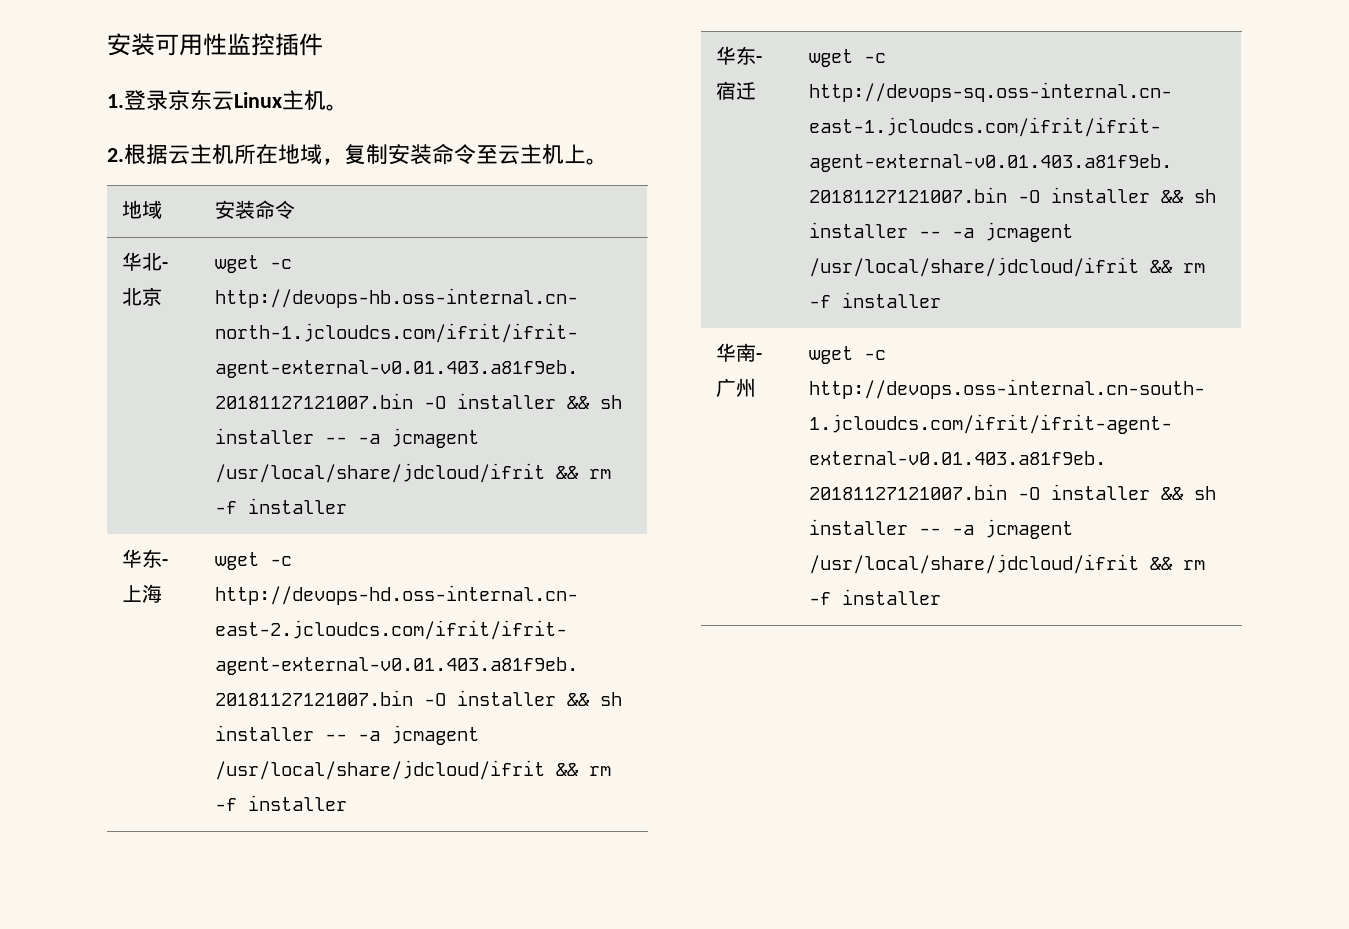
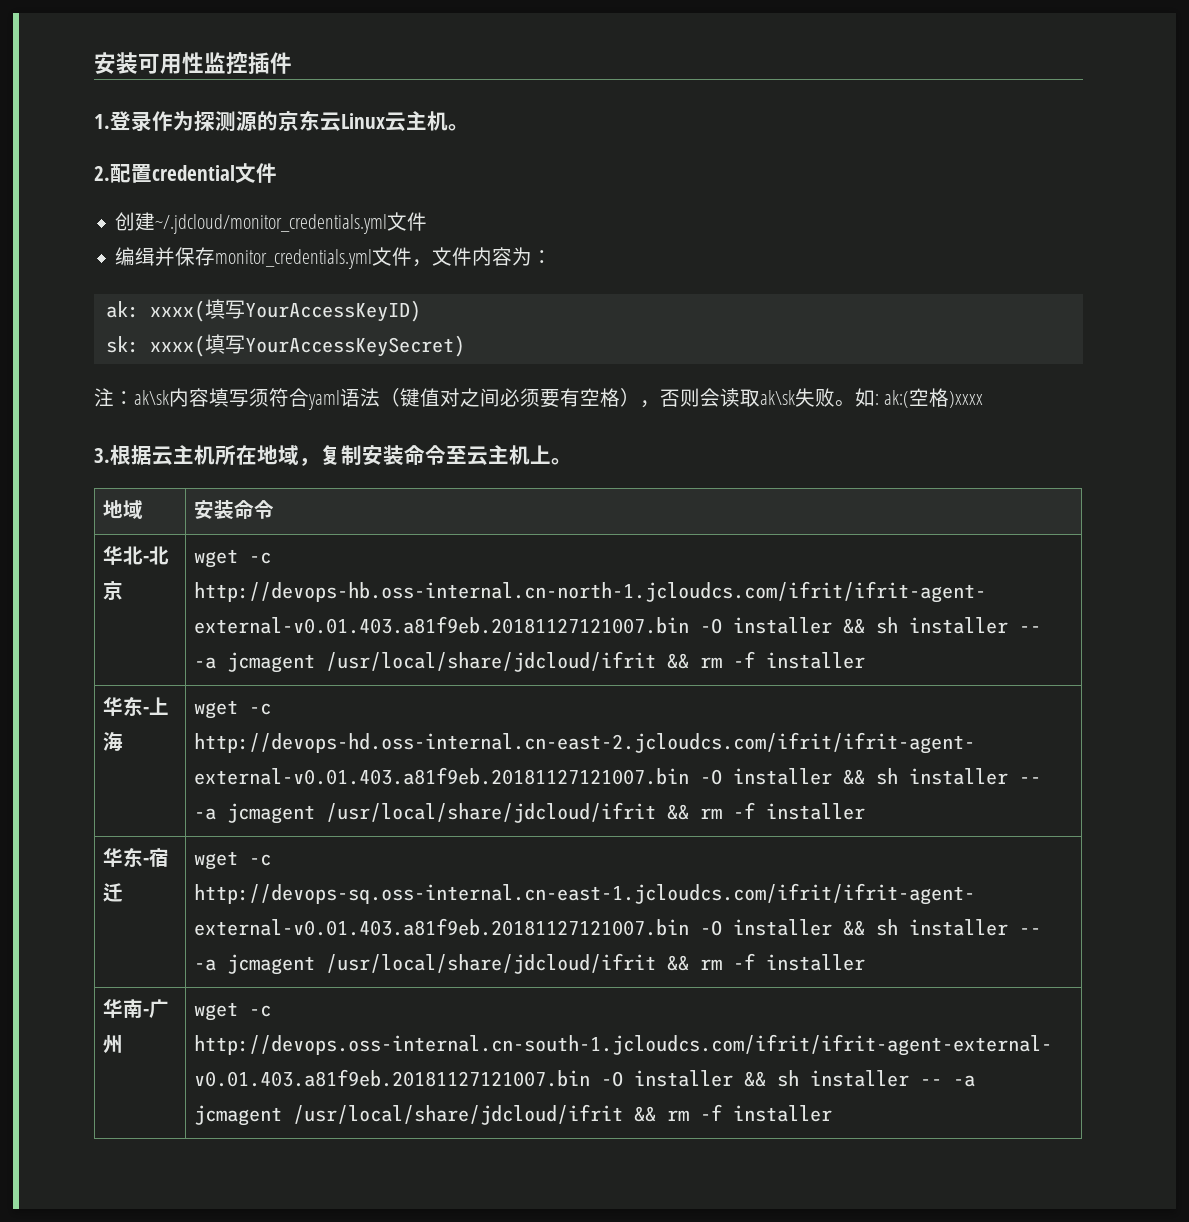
(168, 100) none -> [152,111,278,132] 作为探测源的
(282, 100) none -> [385,112,406,131] 云
(124, 155) none -> [110,163,277,183] [115,212,428,234] [115,247,553,269] [105,299,421,322] [105,334,465,357] [94,388,984,410] [94,448,110,463] 配置credential文件 // 创建~/.jdcloud/monitor_credentials.yml文件 // 编缉并保存monitor_credentials.yml文件，文件内容为： // ak: xxxx(填写YourAccessKeyID) // sk: xxxx(填写YourAccessKeySecret) // 注：ak\sk内容填写须符合yaml语法（键值对之间必须要有空格），否则会读取ak\sk失败。如: ak:(空格)xxxx // 3.

